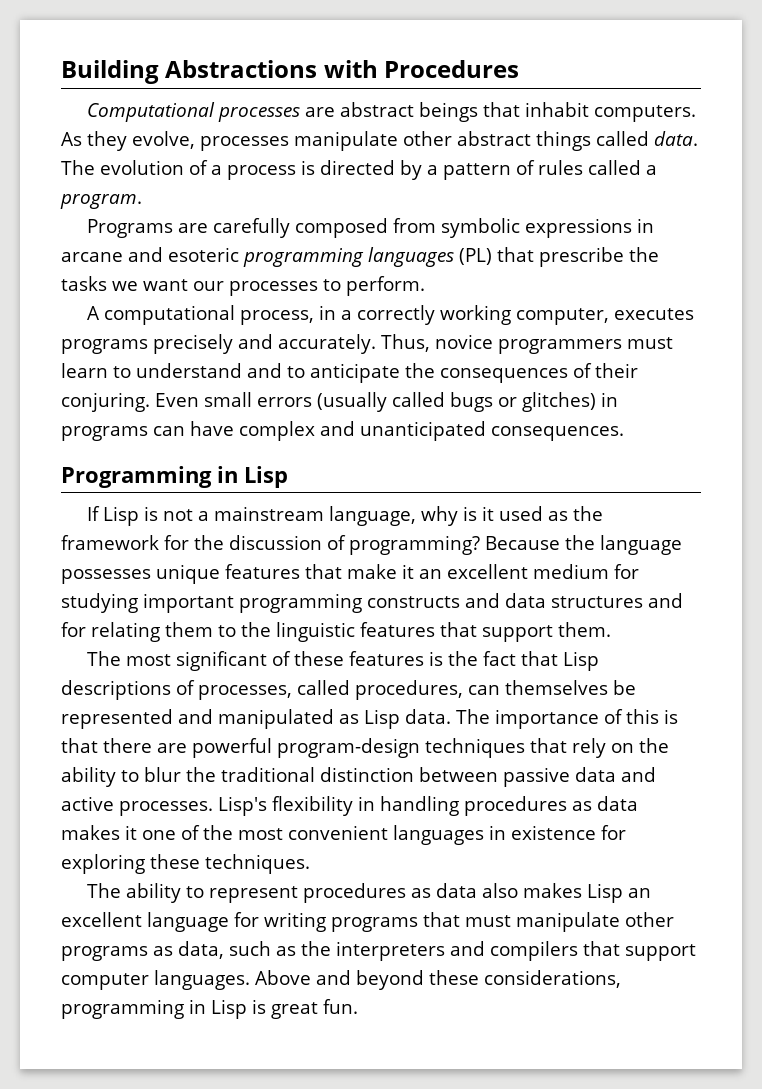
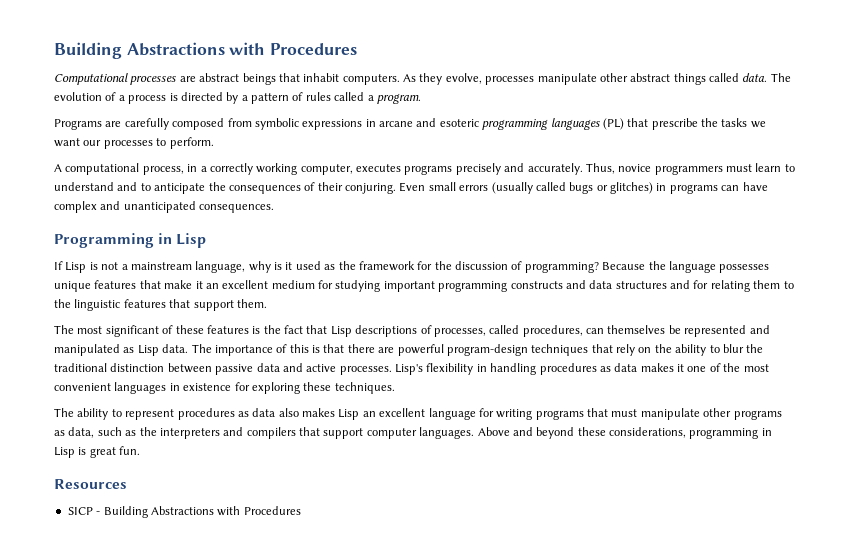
(358, 1006) none -> [54,479,127,489] [67,506,301,518] // Resources // SICP - Building Abstractions with Procedures

